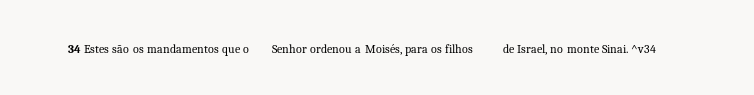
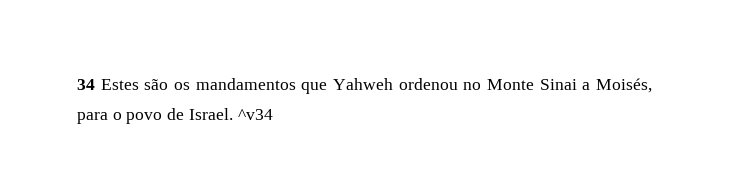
[243,44,628,56] o Senhor ordenou a Moisés, para os filhos de Israel, no monte Sinai. -> [332,78,652,93] [77,108,233,124] Yahweh ordenou no Monte Sinai a Moisés, para o povo de Israel.

